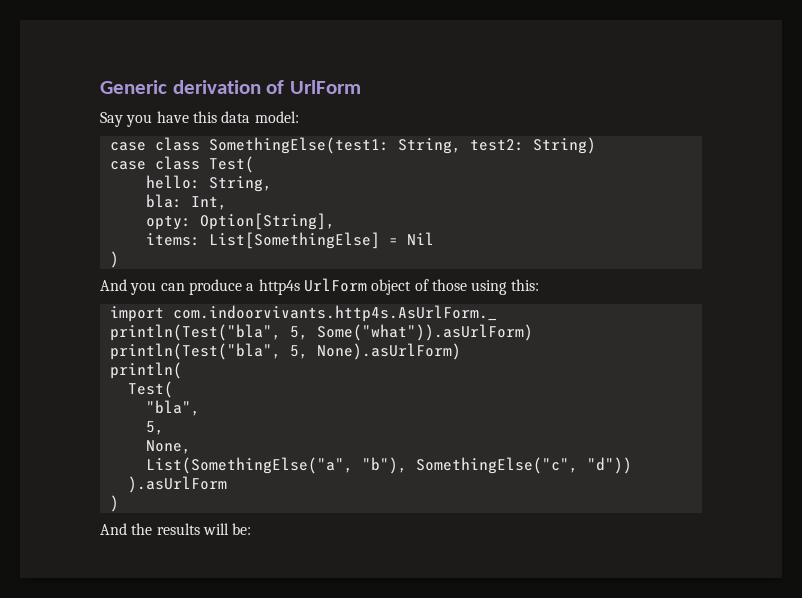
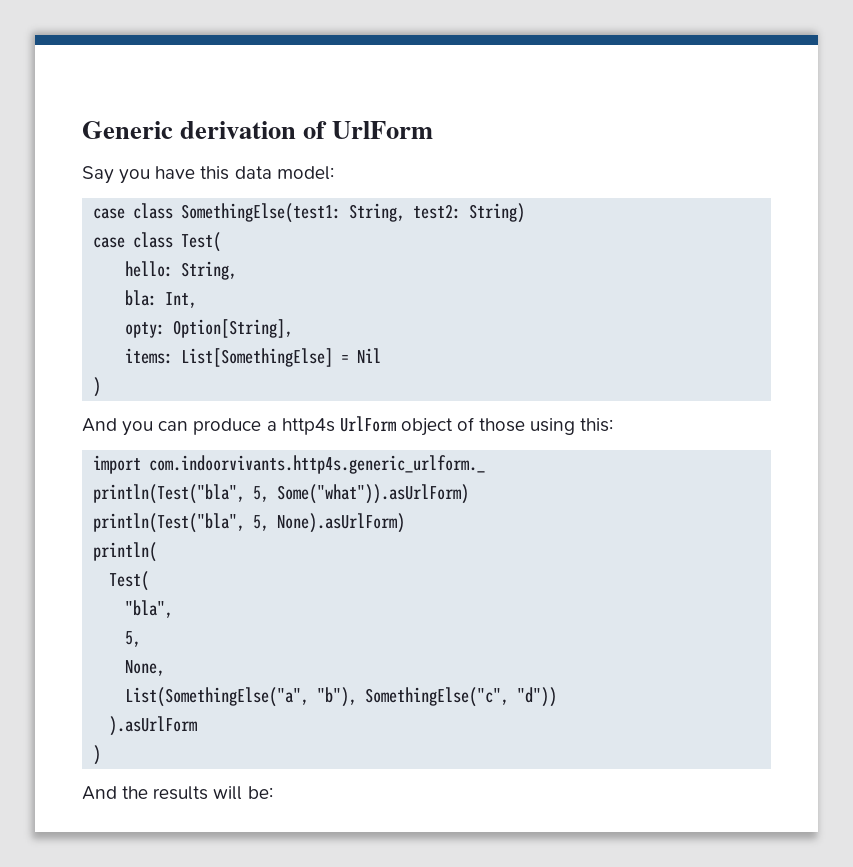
[172,305,497,322] com.indoorvivants.http4s.AsUrlForm._ -> [149,455,486,474] com.indoorvivants.http4s.generic_urlform._

